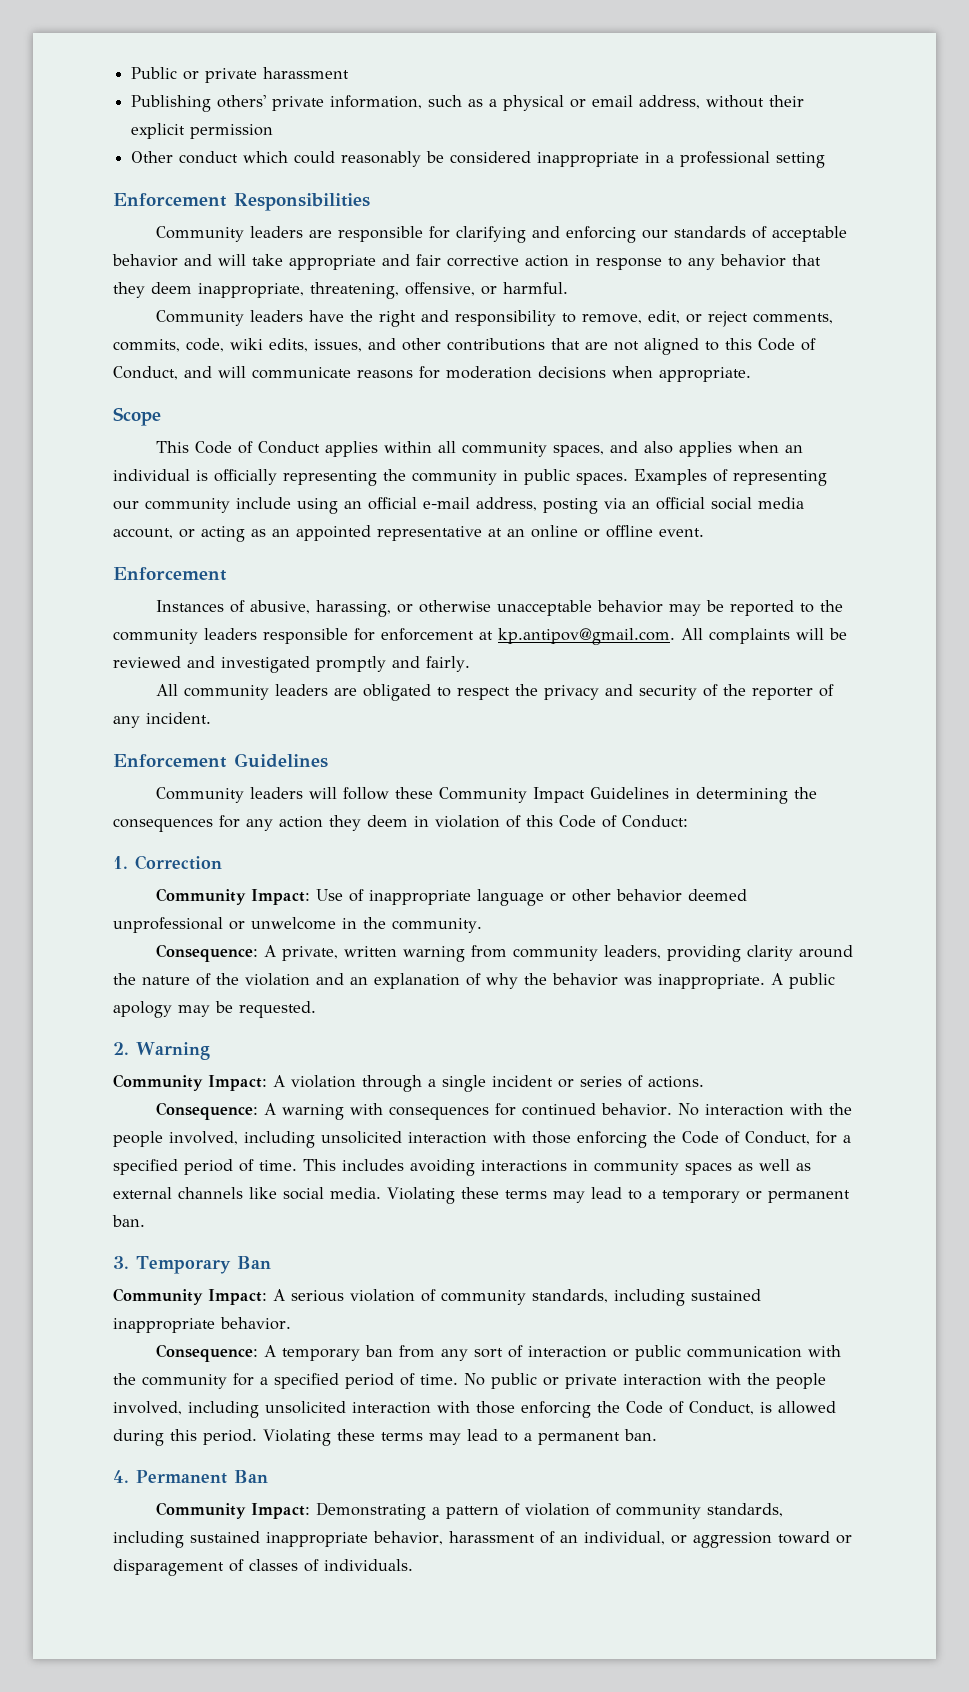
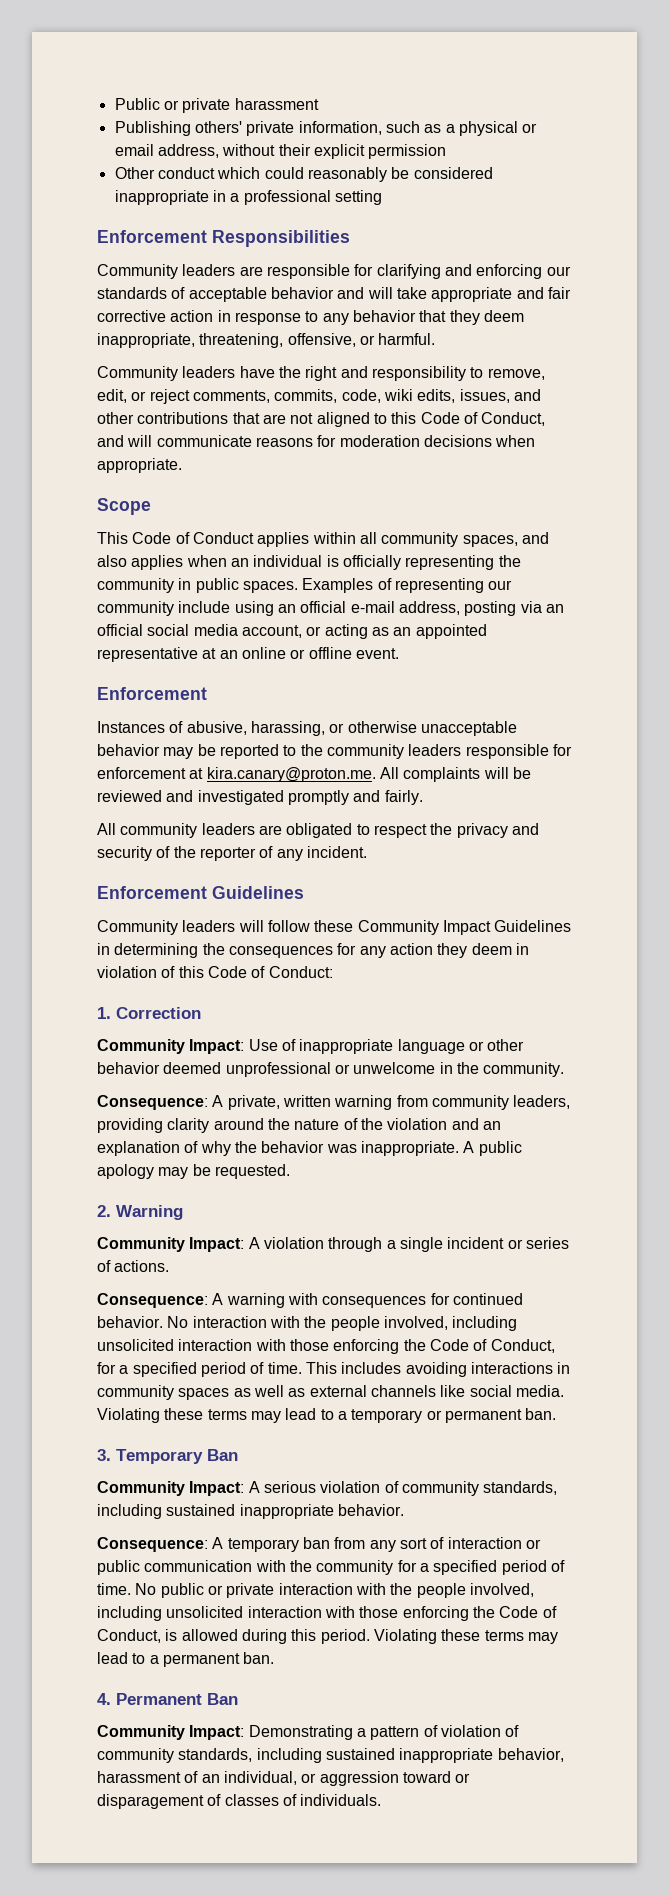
[498,628,675,645] kp.antipov@gmail.com. -> [206,767,376,782] kira.canary@proton.me.

